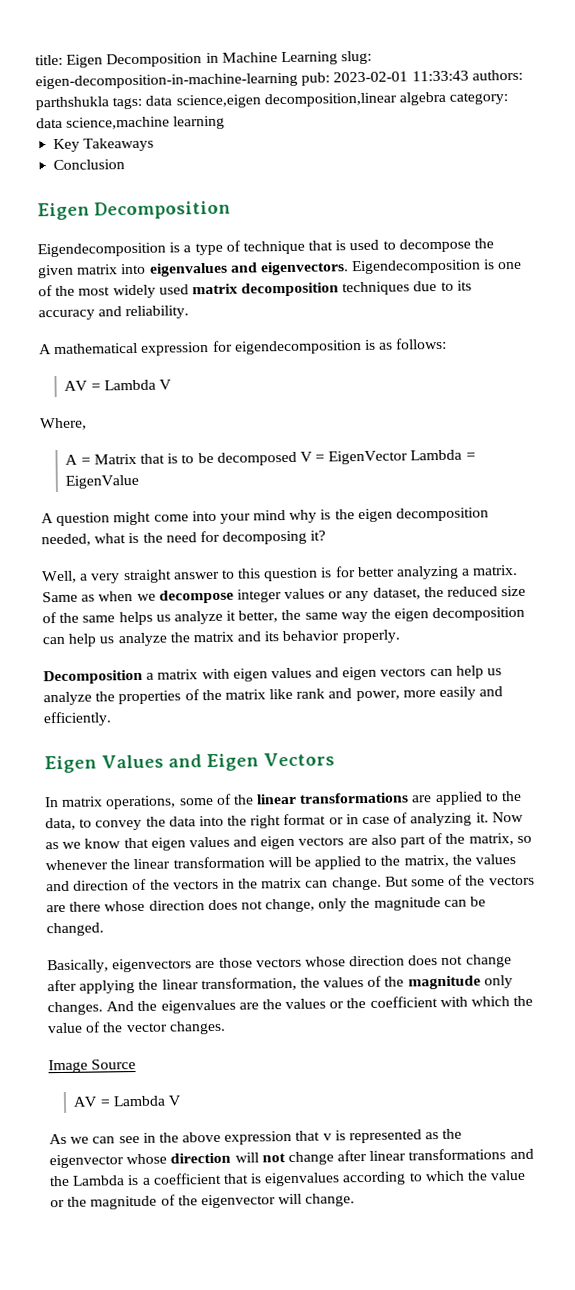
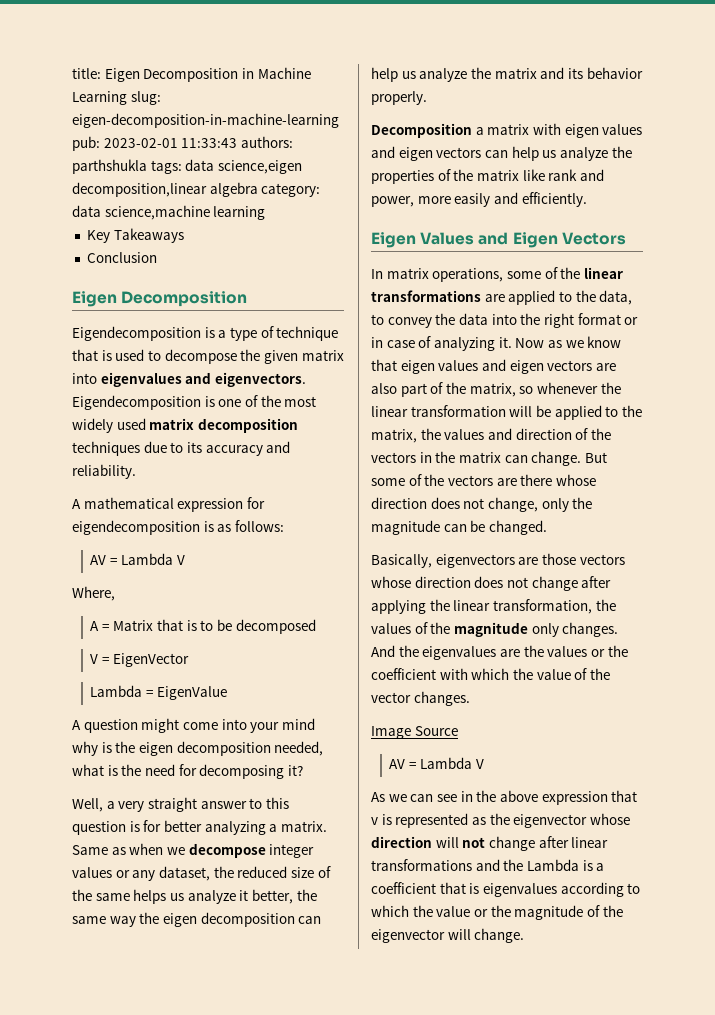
(297, 458) none -> (316, 626) //
(409, 457) none -> (190, 660) //

